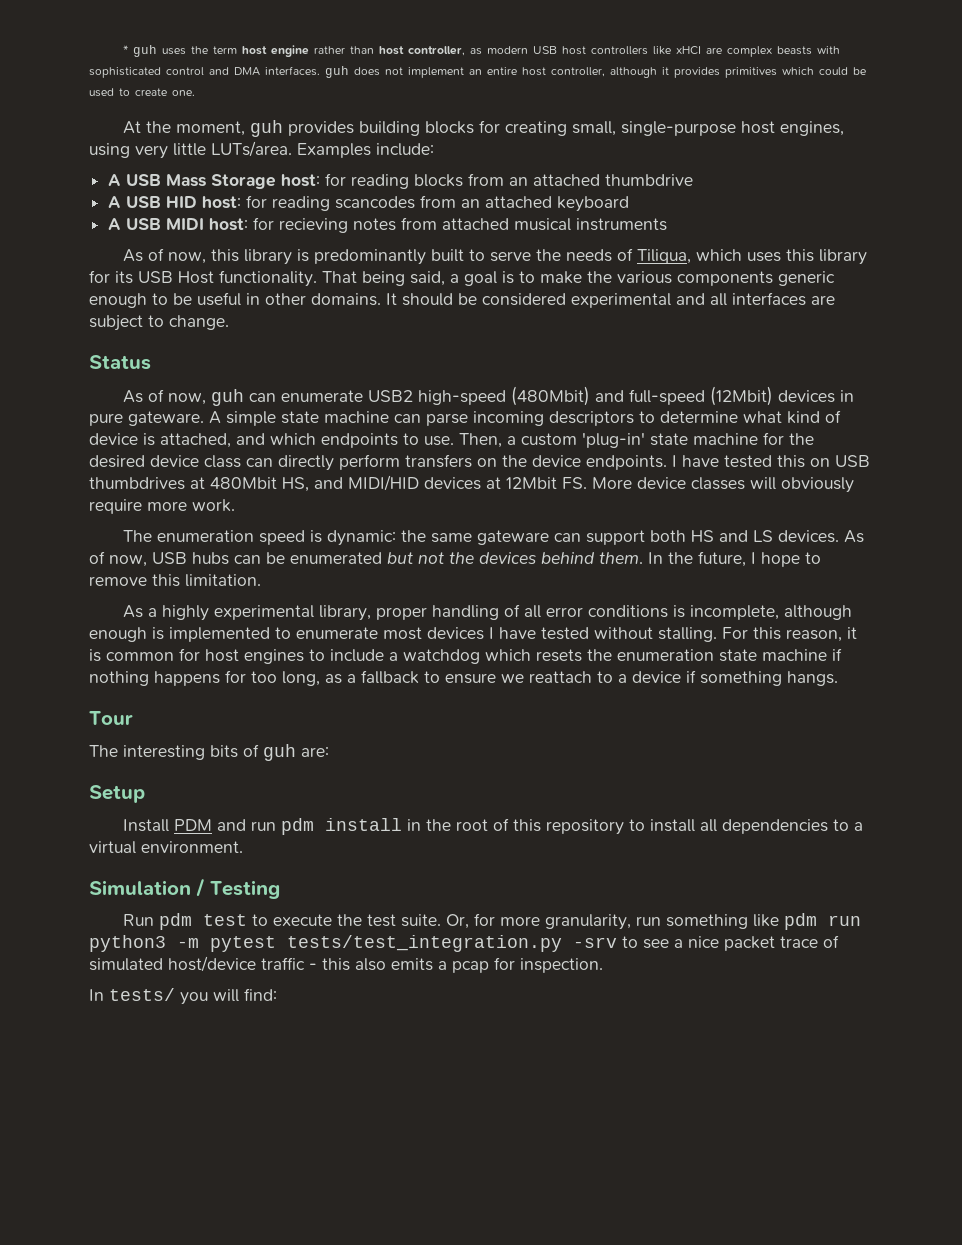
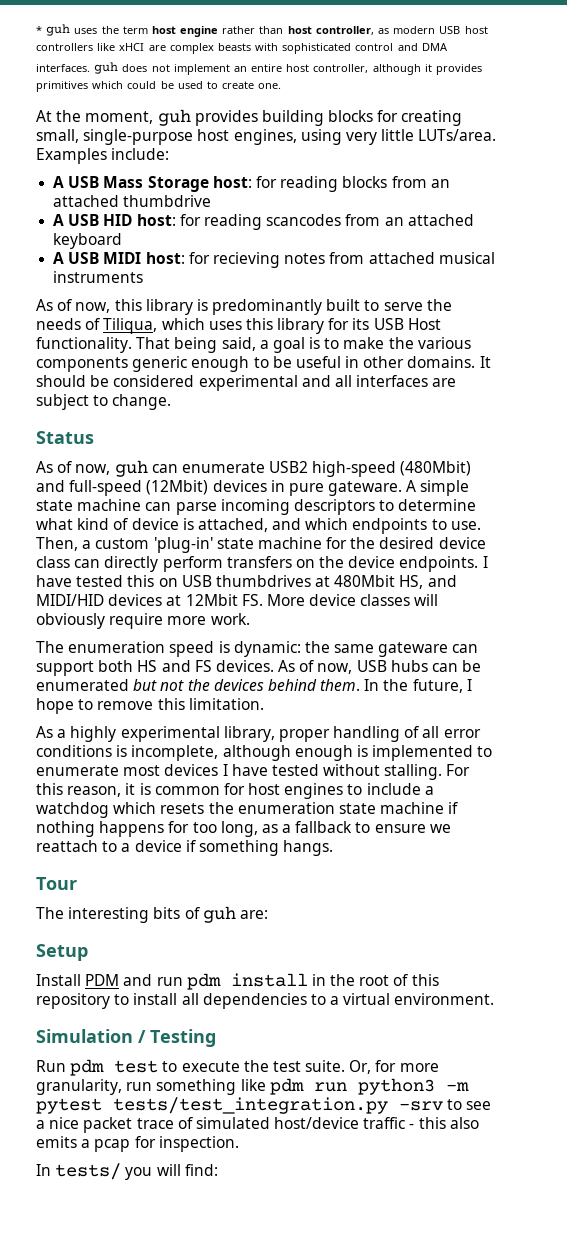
[752,530,773,542] LS -> [194,660,212,672] FS

